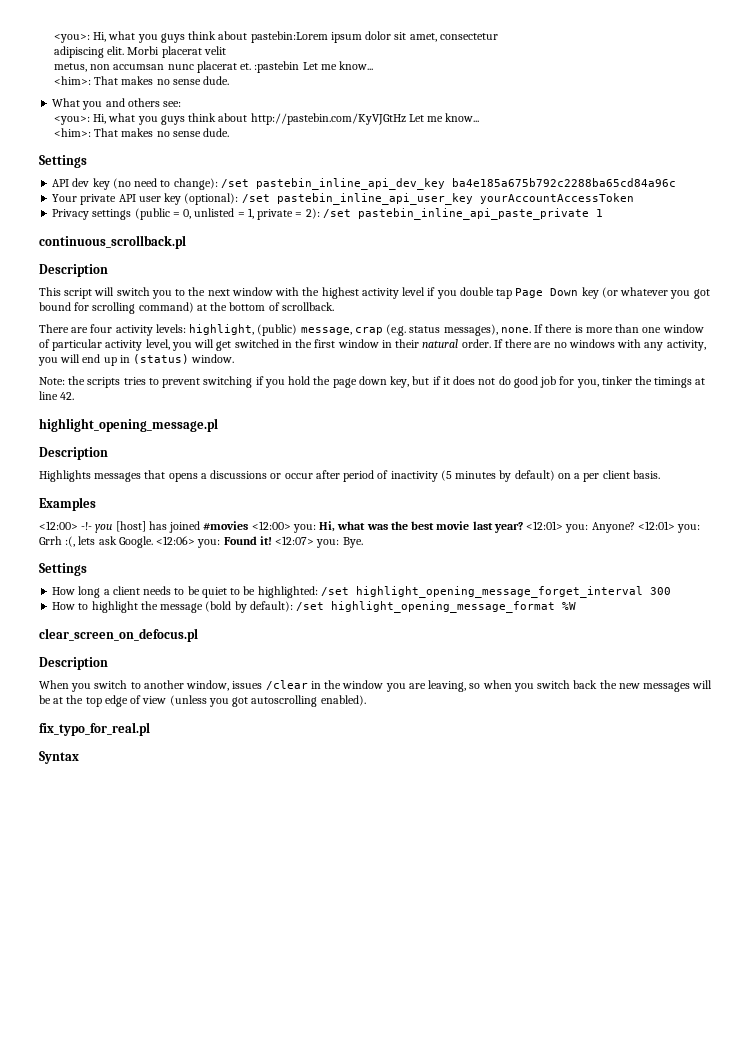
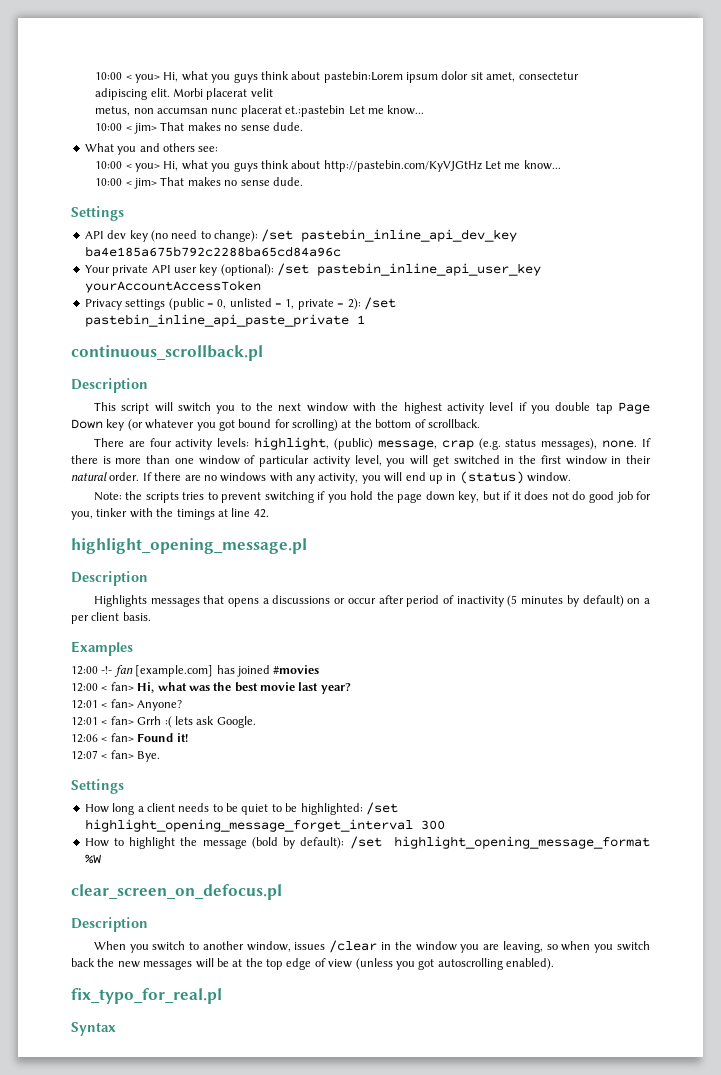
[53,34,90,43] <you>: -> [95,72,161,83] 10:00 < you>
[240,61,374,73] [53,76,91,85] et. :pastebin Let me know... // <him>: -> [285,105,425,117] [95,123,158,134] et.:pastebin Let me know... // 10:00 < jim>
[53,116,90,125] <you>: -> [95,161,161,172] 10:00 < you>
[53,128,91,137] <him>: -> [95,178,158,189] 10:00 < jim>
[92,302,194,314] scrolling command) -> [292,419,338,431] scrolling)
(632, 380) none -> [129,508,153,518] with
[39,521,146,533] <12:00> -!- you [host] -> [71,665,214,677] 12:00 -!- fan [example.com]
[251,521,316,533] <12:00> you: -> [71,682,134,692] // 12:00 < fan>
[526,521,701,533] [39,536,76,547] <12:01> you: Anyone? <12:01> you: Grrh :(, -> [71,699,183,711] [71,716,172,728] // 12:01 < fan> Anyone? // 12:01 < fan> Grrh :(
[156,536,221,548] <12:06> you: -> [71,733,134,743] // 12:06 < fan>
[275,536,340,548] <12:07> you: -> [71,750,134,760] // 12:07 < fan>

